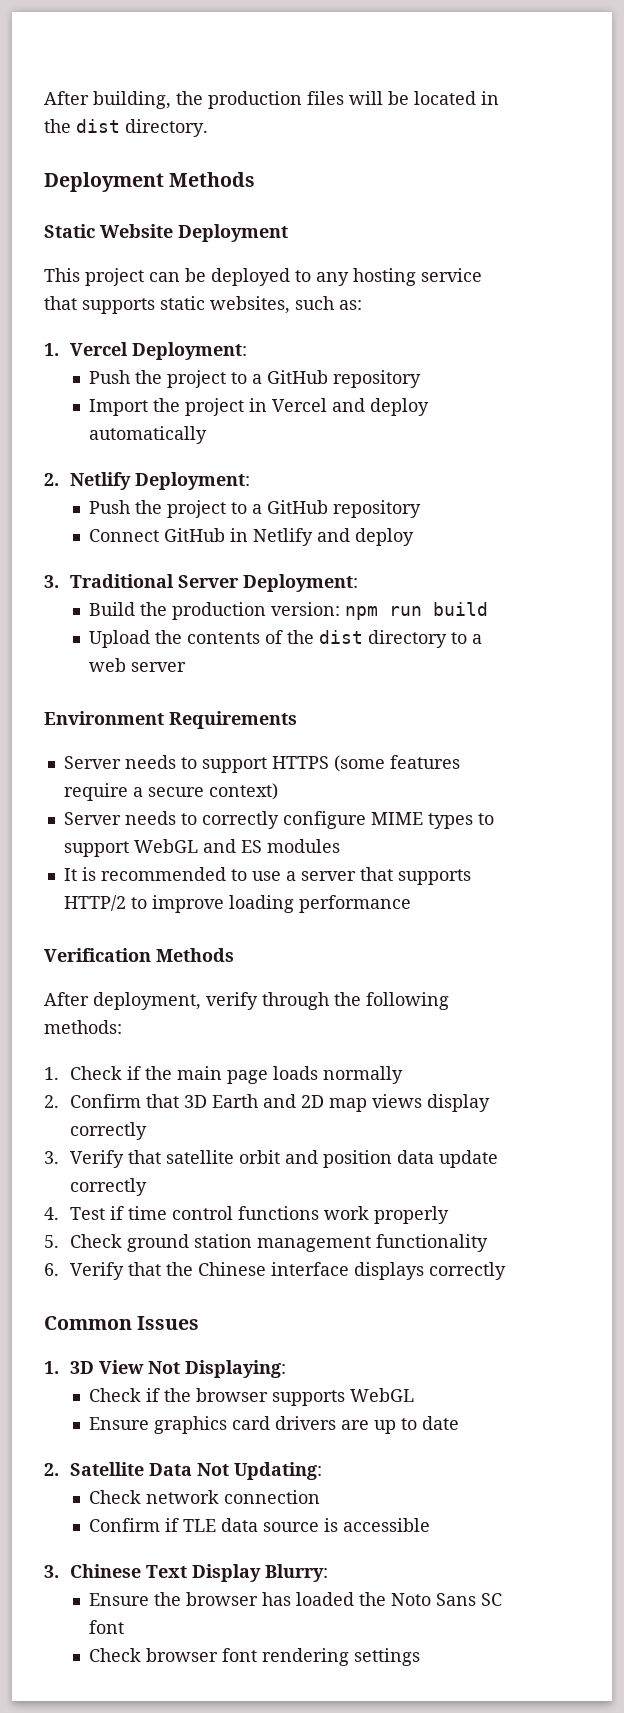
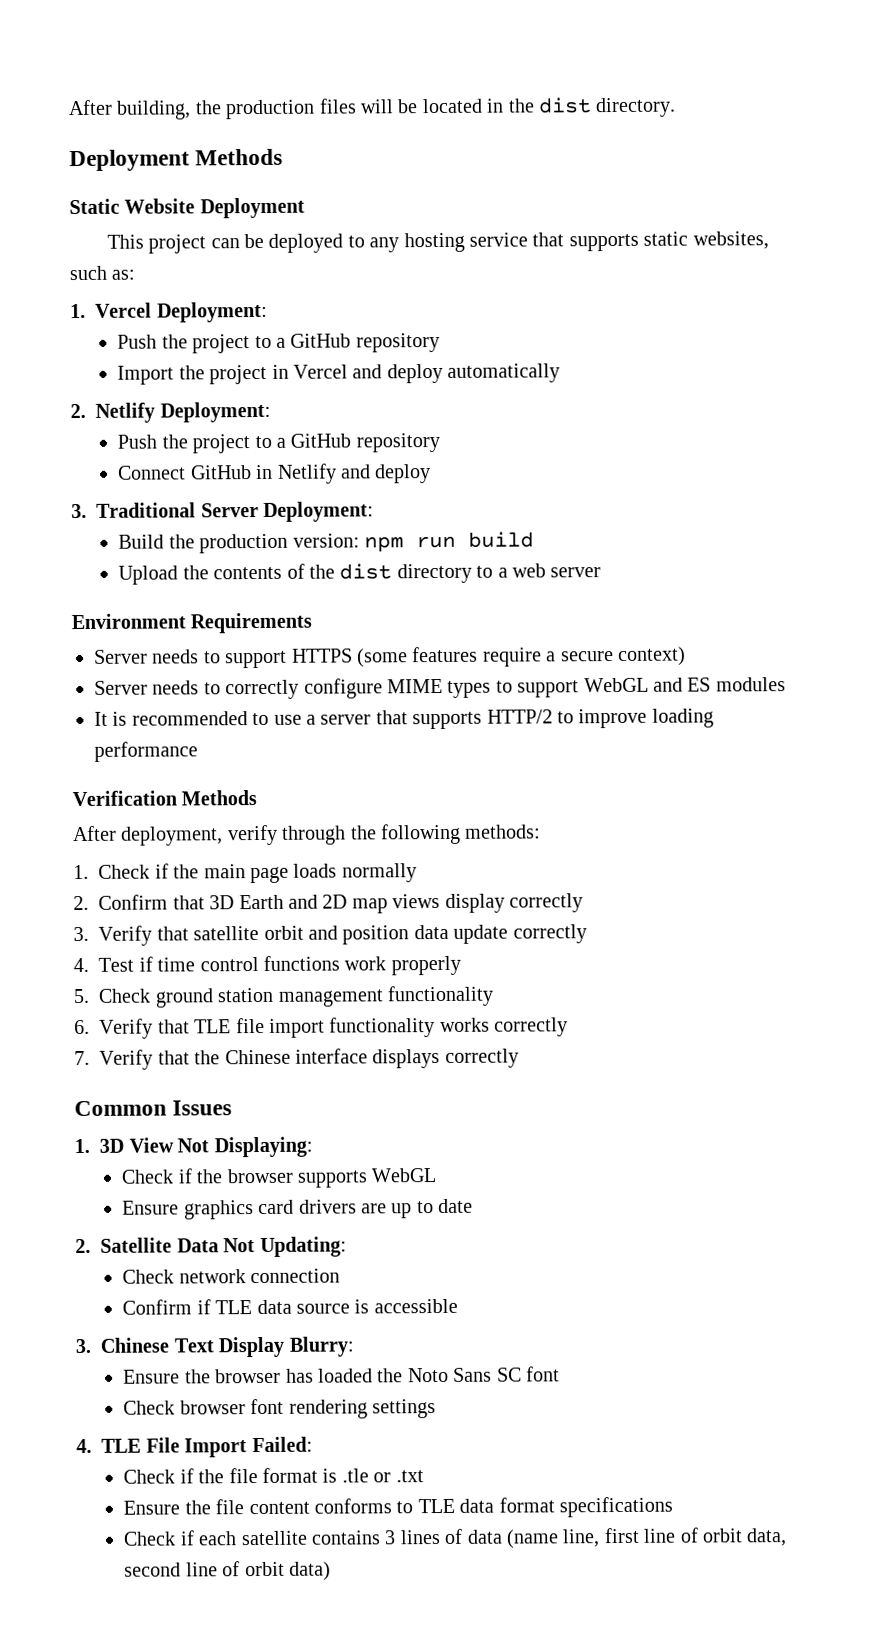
(161, 1269) none -> [194,1017,569,1038] [74,1049,190,1070] TLE file import functionality works correctly // 7. Verify that
(421, 1657) none -> [76,1436,313,1458] [123,1467,424,1484] [123,1496,673,1518] [123,1527,788,1549] [124,1561,331,1581] // 4. TLE File Import Failed: // Check if the file format is .tle or .txt // Ensure the file content conforms to TLE data format specifications // Check if each satellite contains 3 lines of data (name line, first line of orbit data, second line of orbit data)

